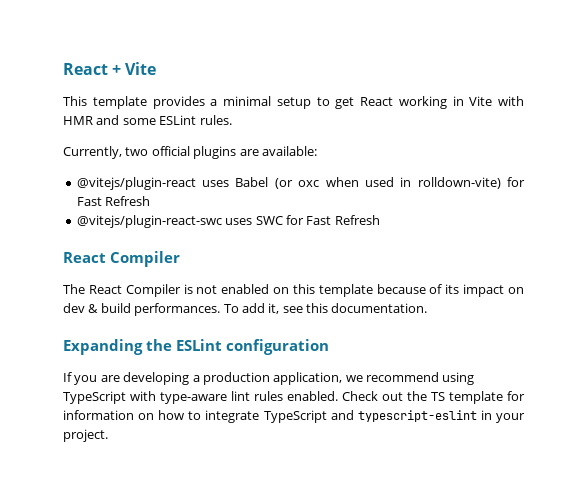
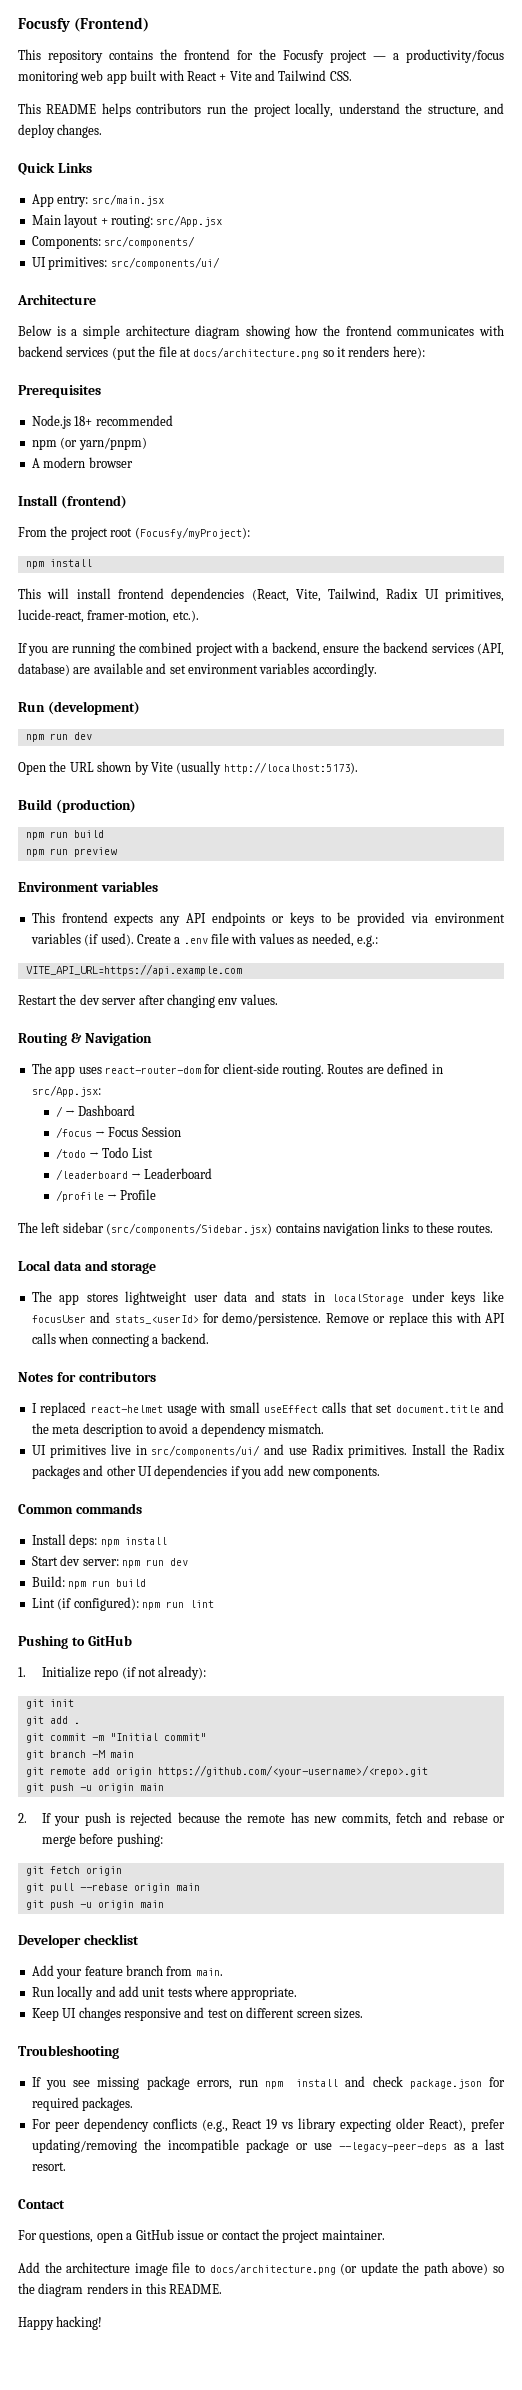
[63,62,157,75] [63,96,524,109] [63,115,232,125] [63,146,317,159] [76,177,525,190] [76,196,151,206] [76,215,380,228] [63,251,180,267] [63,284,524,297] [63,303,428,316] [63,339,329,355] [63,372,475,385] [63,391,525,404] [63,410,525,423] [63,429,108,442] React + Vite // This template provides a minimal setup to get React working in Vite with HMR and some ESLint rules. // Currently, two official plugins are available: // @vitejs/plugin-react uses Babel (or oxc when used in rolldown-vite) for Fast Refresh // @vitejs/plugin-react-swc uses SWC for Fast Refresh // React Compiler // The React Compiler is not enabled on this template because of its impact on dev & build performances. To add it, see this documentation. // Expanding the ESLint configuration // If you are developing a production application, we recommend using TypeScript with type-aware lint rules enabled. Check out the TS template for information on how to integrate TypeScript and typescript-eslint in your project. -> [18,17,149,32] [18,49,504,63] [18,70,352,84] [18,103,504,117] [18,124,103,138] [18,162,92,175] [31,194,164,207] [31,214,223,228] [31,236,196,249] [31,257,220,270] [17,294,96,305] [18,325,504,339] [18,346,425,360] [18,385,101,398] [31,415,173,429] [31,437,147,450] [31,457,133,468] [18,495,127,509] [18,526,250,540] [25,559,92,569] [18,588,505,602] [18,609,199,623] [18,642,505,656] [18,663,377,677] [18,701,140,715] [25,732,92,742] [18,761,358,775] [18,799,136,813] [25,830,104,840] [25,847,117,857] [18,881,158,892] [31,912,506,926] [30,933,378,947] [25,964,242,976] [18,994,278,1008] [18,1033,152,1046] [31,1063,443,1077] [31,1085,101,1097] [55,1105,136,1117] [55,1127,181,1138] [55,1147,153,1159] [55,1168,213,1180] [55,1189,157,1202] [18,1222,494,1236] [18,1260,157,1274] [31,1291,504,1305] [31,1312,506,1326] [31,1333,210,1347] [18,1371,156,1382] [31,1402,504,1416] [31,1423,325,1437] [31,1444,506,1458] [31,1465,381,1479] [18,1503,142,1514] [31,1534,167,1548] [31,1555,188,1568] [31,1576,147,1589] [31,1597,214,1611] [18,1635,132,1649] [18,1666,207,1680] [25,1699,74,1709] [25,1716,80,1726] [25,1733,206,1743] [25,1750,134,1760] [25,1765,428,1777] [25,1783,164,1793] [18,1812,506,1826] [41,1833,163,1847] [25,1866,122,1876] [25,1883,200,1893] [25,1900,164,1910] [18,1934,139,1948] [31,1965,223,1979] [31,1986,298,2000] [31,2007,364,2021] [18,2045,119,2059] [31,2076,505,2090] [31,2097,134,2111] [31,2118,505,2132] [31,2139,505,2153] [31,2162,66,2171] [18,2199,65,2209] [18,2229,385,2243] [18,2262,504,2276] [18,2283,222,2297] [18,2316,103,2330] Focusfy (Frontend) // This repository contains the frontend for the Focusfy project — a productivity/focus monitoring web app built with React + Vite and Tailwind CSS. // This README helps contributors run the project locally, understand the structure, and deploy changes. // Quick Links // App entry: src/main.jsx // Main layout + routing: src/App.jsx // Components: src/components/ // UI primitives: src/components/ui/ // Architecture // Below is a simple architecture diagram showing how the frontend communicates with backend services (put the file at docs/architecture.png so it renders here): // Prerequisites // Node.js 18+ recommended // npm (or yarn/pnpm) // A modern browser // Install (frontend) // From the project root (Focusfy/myProject): // npm install // This will install frontend dependencies (React, Vite, Tailwind, Radix UI primitives, lucide-react, framer-motion, etc.). // If you are running the combined project with a backend, ensure the backend services (API, database) are available and set environment variables accordingly. // Run (development) // npm run dev // Open the URL shown by Vite (usually http://localhost:5173). // Build (production) // npm run build // npm run preview // Environment variables // This frontend expects any API endpoints or keys to be provided via environment variables (if used). Create a .env file with values as needed, e.g.: // VITE_API_URL=https://api.example.com // Restart the dev server after changing env values. // Routing & Navigation // The app uses react-router-dom for client-side routing. Routes are defined in src/App.jsx: // / → Dashboard // /focus → Focus Session // /todo → Todo List // /leaderboard → Leaderboard // /profile → Profile // The left sidebar (src/components/Sidebar.jsx) contains navigation links to these routes. // Local data and storage // The app stores lightweight user data and stats in localStorage under keys like focusUser and stats_<userId> for demo/persistence. Remove or replace this with API calls when connecting a backend. // Notes for contributors // I replaced react-helmet usage with small useEffect calls that set document.title and the meta description to avoid a dependency mismatch. // UI primitives live in src/components/ui/ and use Radix primitives. Install the Radix packages and other UI dependencies if you add new components. // Common commands // Install deps: npm install // Start dev server: npm run dev // Build: npm run build // Lint (if configured): npm run lint // Pushing to GitHub // 1. Initialize repo (if not already): // git init // git add . // git commit -m "Initial commit" // git branch -M main // git remote add origin https://github.com/<your-username>/<repo>.git // git push -u origin main // 2. If your push is rejected because the remote has new commits, fetch and rebase or merge before pushing: // git fetch origin // git pull --rebase origin main // git push -u origin main // Developer checklist // Add your feature branch from main. // Run locally and add unit tests where appropriate. // Keep UI changes responsive and test on different screen sizes. // Troubleshooting // If you see missing package errors, run npm install and check package.json for required packages. // For peer dependency conflicts (e.g., React 19 vs library expecting older React), prefer updating/removing the incompatible package or use --legacy-peer-deps as a last resort. // Contact // For questions, open a GitHub issue or contact the project maintainer. // Add the architecture image file to docs/architecture.png (or update the path above) so the diagram renders in this README. // Happy hacking!

